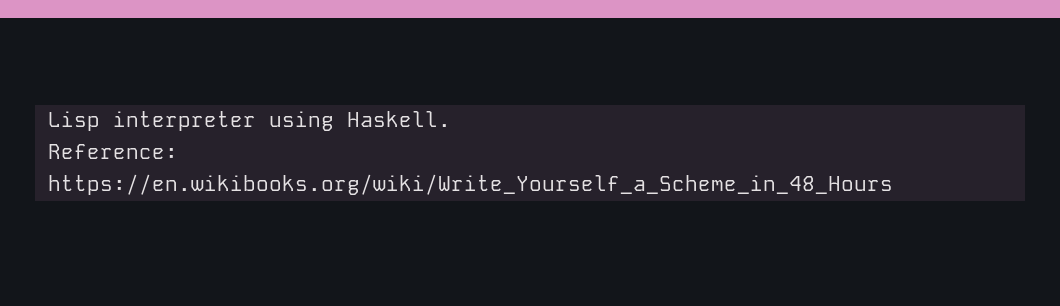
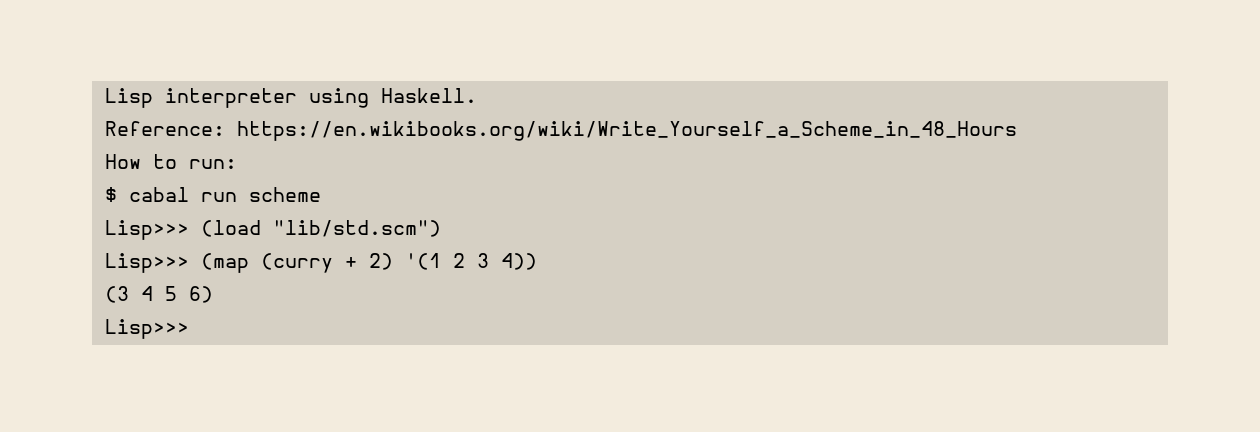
(893, 184) none -> [105,154,238,169] [105,187,322,202] [105,220,442,240] [105,253,538,273] [105,286,214,303] [105,319,190,339] // How to run: // $ cabal run scheme // Lisp>>> (load "lib/std.scm") // Lisp>>> (map (curry + 2) '(1 2 3 4)) // (3 4 5 6) // Lisp>>>

